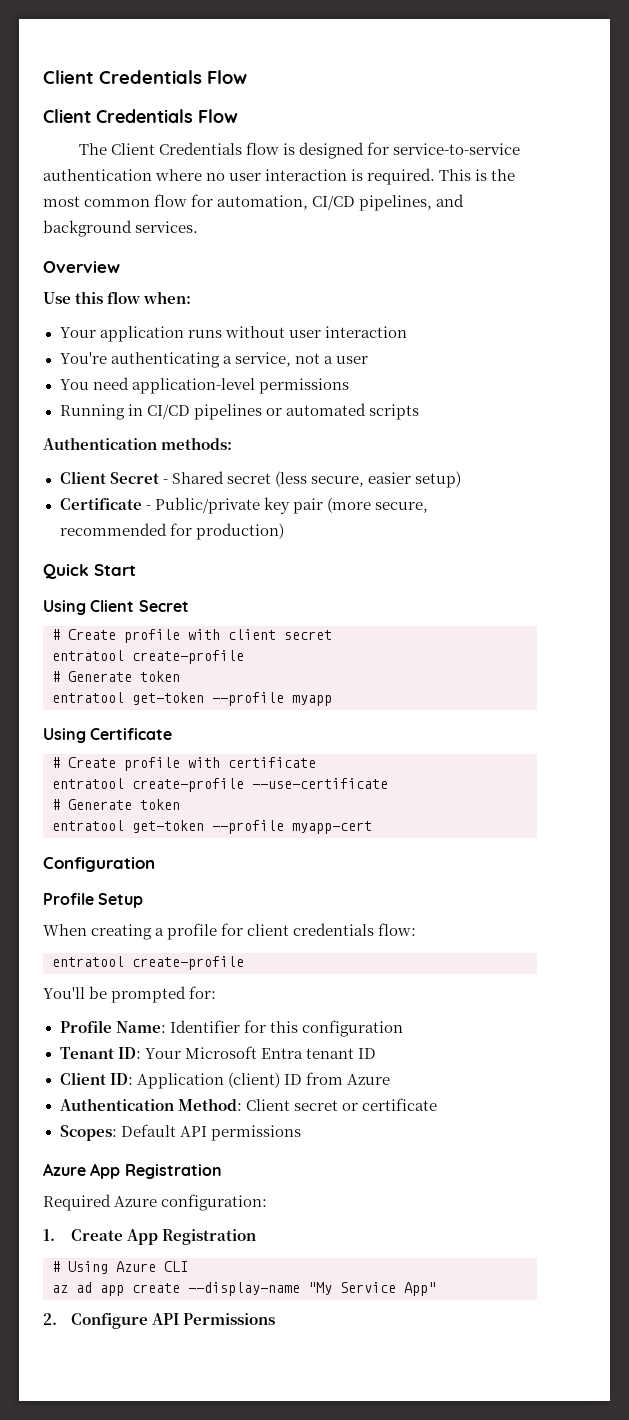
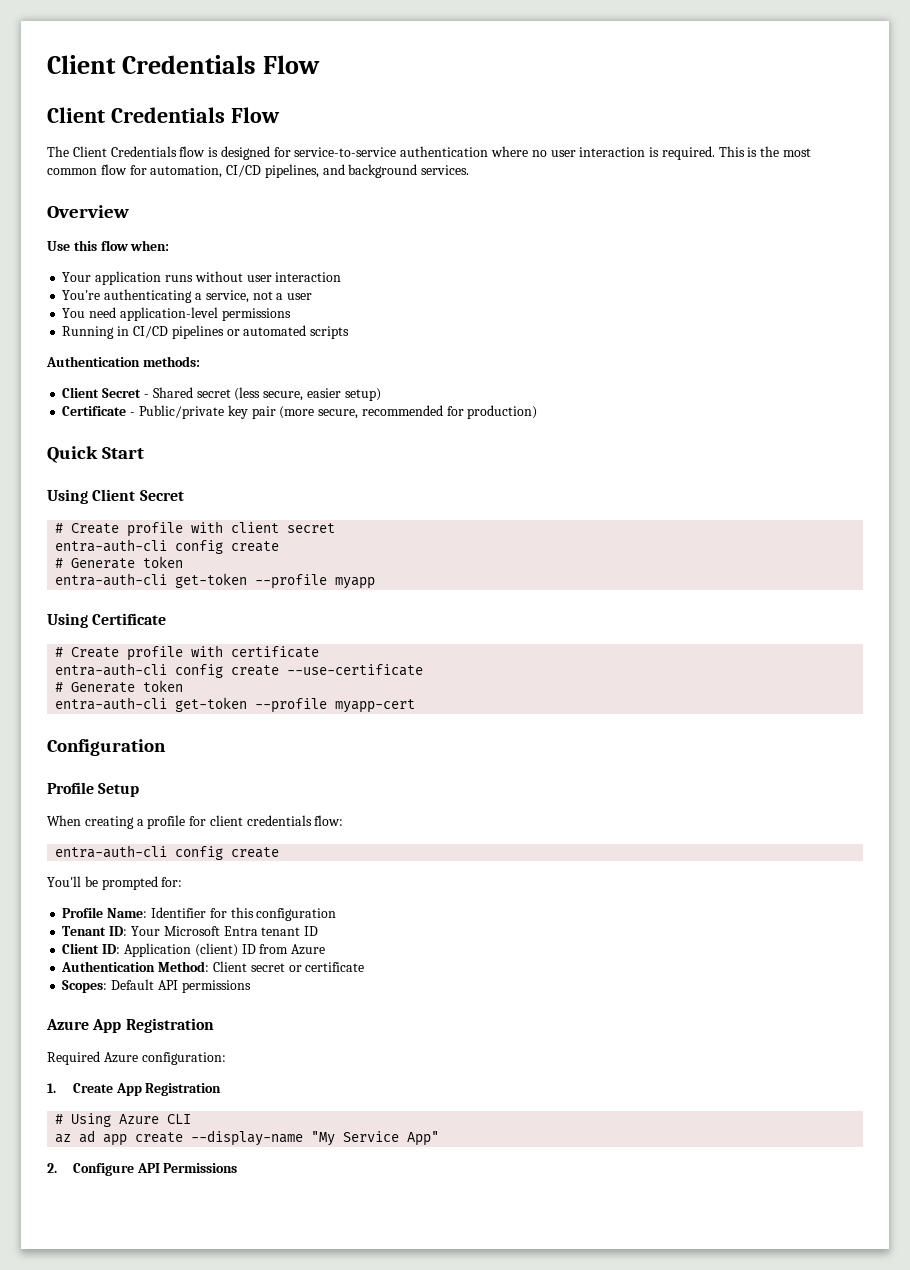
[52,650,244,664] [52,671,180,682] [52,692,124,703] entratool create-profile // # Generate token // entratool -> [55,539,280,554] [55,556,184,569] [55,573,168,586] entra-auth-cli config create // # Generate token // entra-auth-cli
[52,778,244,792] entratool create-profile -> [55,663,280,678] entra-auth-cli config create
[52,820,124,831] entratool -> [55,697,168,710] entra-auth-cli
[52,956,244,970] entratool create-profile -> [55,845,280,860] entra-auth-cli config create

